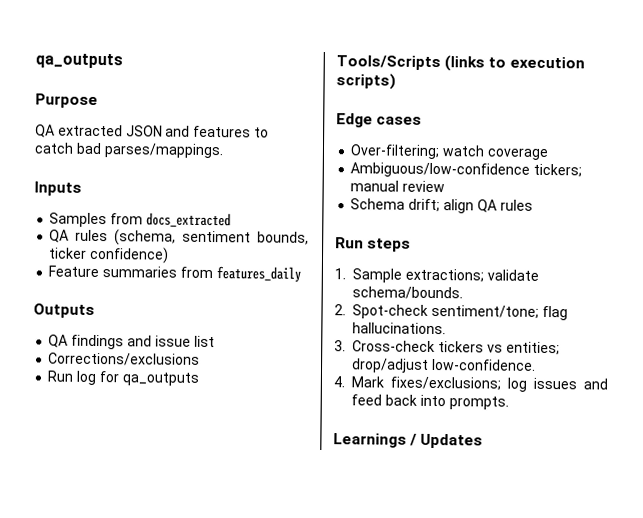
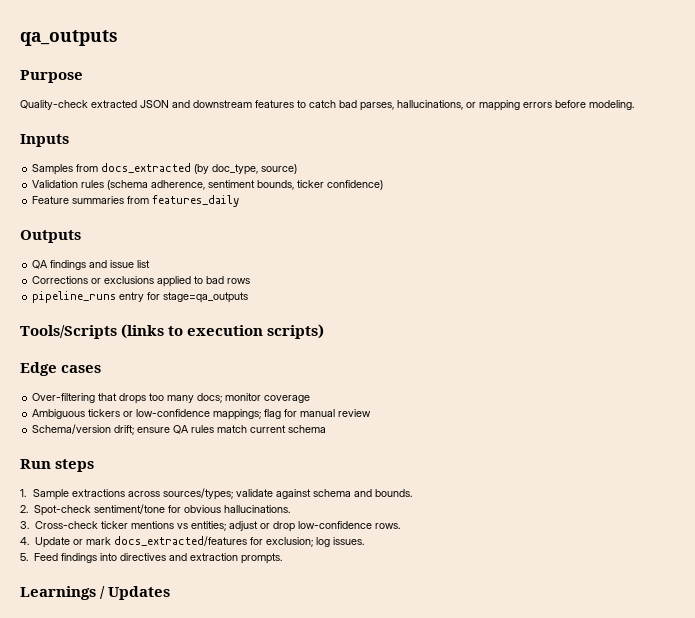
[35,124,55,138] QA -> [20,100,88,110] Quality-check
(191, 131) none -> [193,100,252,108] downstream
[103,143,224,159] [34,181,82,196] [49,212,231,228] [49,229,177,246] parses/mappings. // Inputs // Samples from docs_extracted // QA rules (schema, -> [360,100,634,111] [20,134,69,147] [32,163,298,175] [32,180,206,190] parses, hallucinations, or mapping errors before modeling. // Inputs // Samples from docs_extracted (by doc_type, source) // Validation rules (schema adherence,
[48,352,201,366] [47,370,199,386] Corrections/exclusions // Run log for qa_outputs -> [32,276,251,287] [32,291,249,303] Corrections or exclusions applied to bad rows // pipeline_runs entry for stage=qa_outputs
[350,144,548,161] [350,162,583,178] Over-filtering; watch coverage // Ambiguous/low-confidence tickers; -> [32,393,311,404] [32,409,298,420] Over-filtering that drops too many docs; monitor coverage // Ambiguous tickers or low-confidence mappings; flag for
[350,198,533,214] Schema drift; align QA rules -> [32,424,327,435] Schema/version drift; ensure QA rules match current schema
[405,268,539,283] [352,286,464,300] extractions; validate schema/bounds. -> [72,488,413,500] extractions across sources/types; validate against schema and bounds.
[431,304,568,321] sentiment/tone; flag -> [93,504,221,514] sentiment/tone for obvious
[438,341,560,356] [351,358,537,373] [333,376,608,392] [351,394,446,407] tickers vs entities; drop/adjust low-confidence. // 4. Mark fixes/exclusions; log issues and feed back into -> [100,521,400,532] [20,536,364,548] [20,553,238,563] ticker mentions vs entities; adjust or drop low-confidence rows. // 4. Update or mark docs_extracted/features for exclusion; log issues. // 5. Feed findings into directives and extraction

